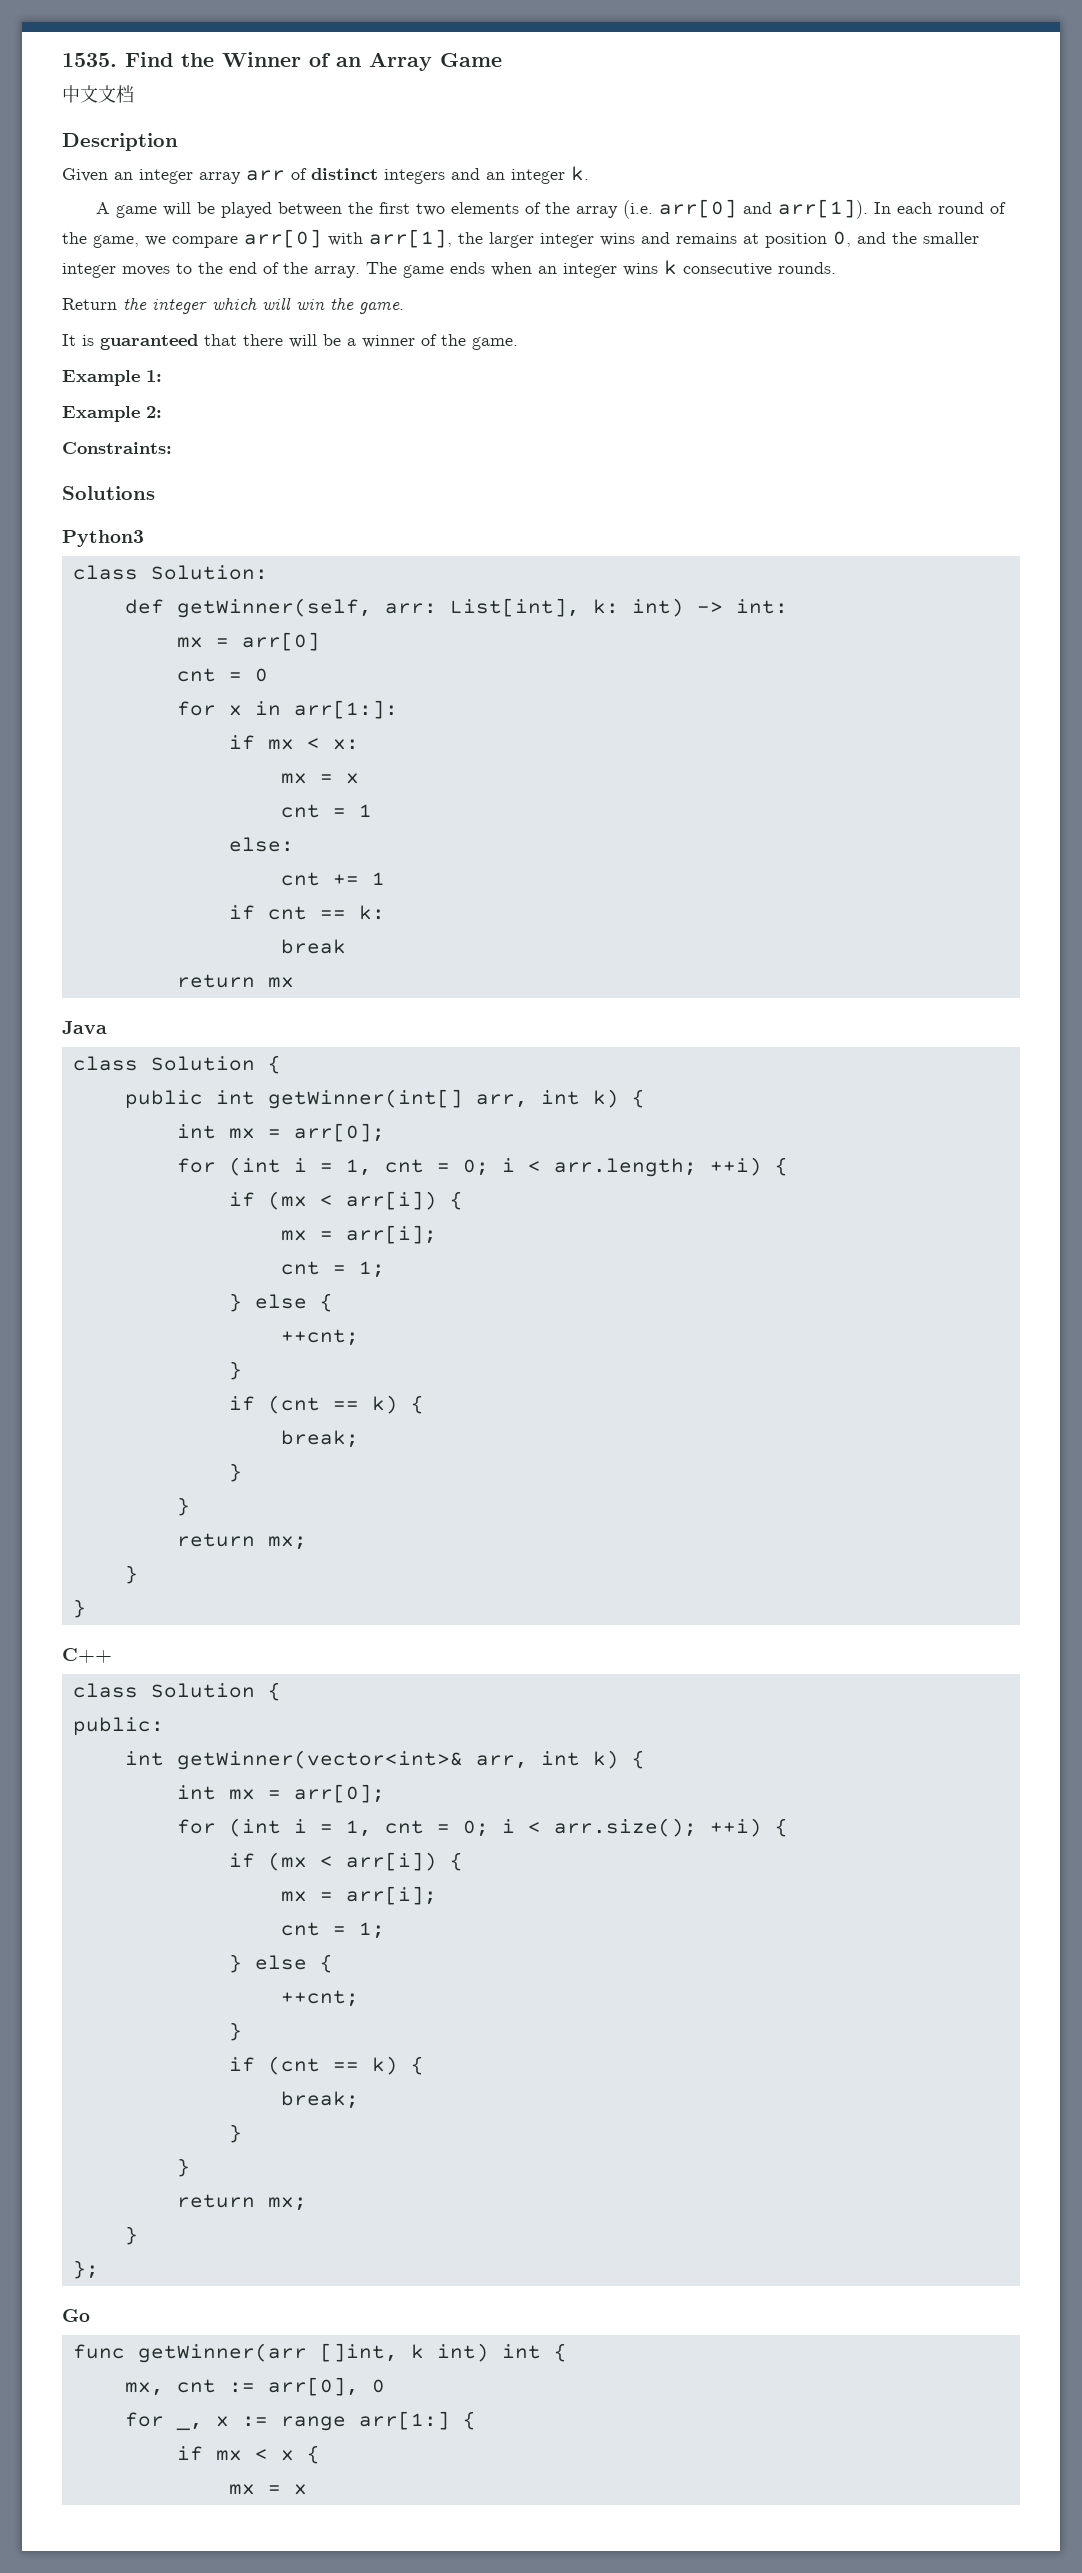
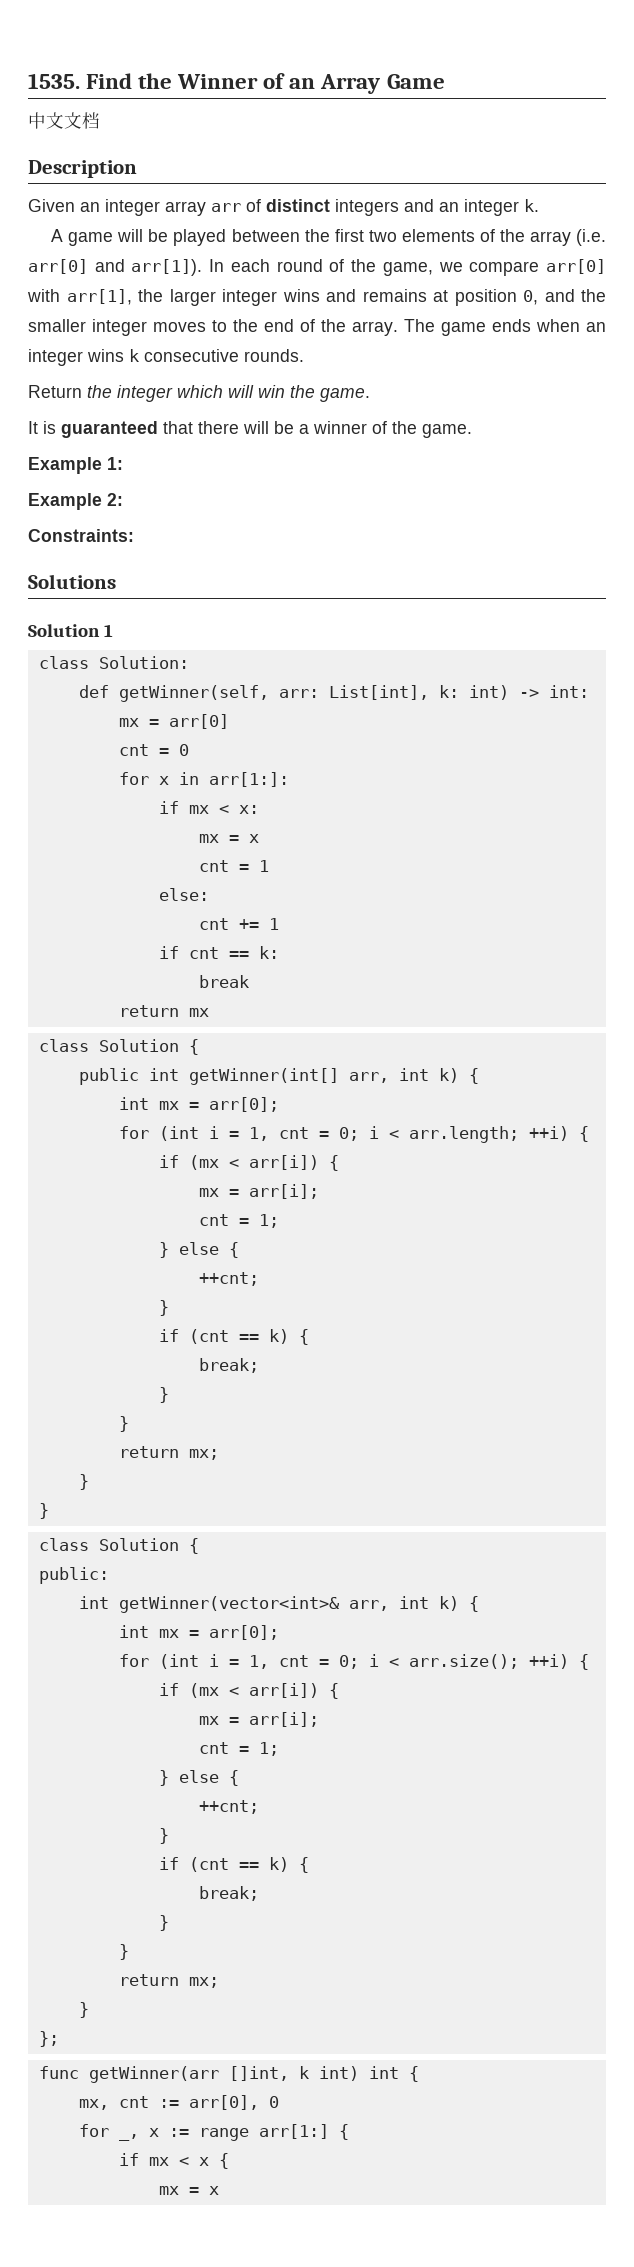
[62,530,144,547] Python3 -> [28,624,114,637] Solution 1
[62,1021,107,1034] // Java -> (209, 1012) none
[62,1648,112,1663] // C++ -> (49, 1511) none
[62,2309,90,2322] // Go -> (59, 2039) none

